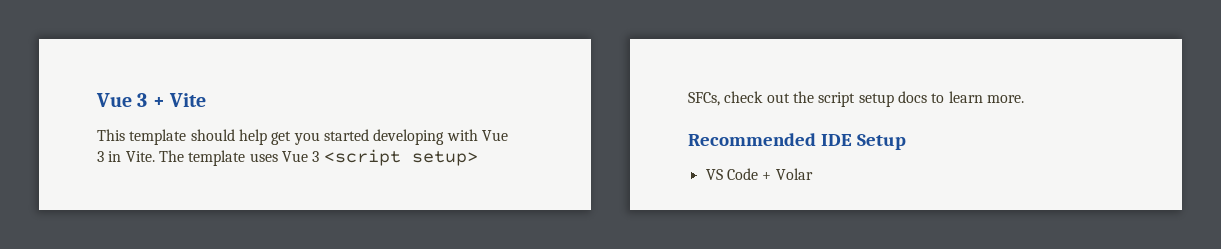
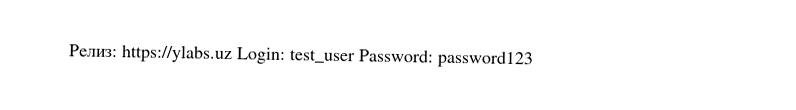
[96,93,207,107] [97,129,508,145] [97,149,478,166] [688,91,1024,107] [688,133,906,150] [705,168,813,180] Vue 3 + Vite // This template should help get you started developing with Vue 3 in Vite. The template uses Vue 3 <script setup> SFCs, check out the script setup docs to learn more. // Recommended IDE Setup // VS Code + Volar -> [68,44,534,69] Релиз: https://ylabs.uz Login: test_user Password: password123

